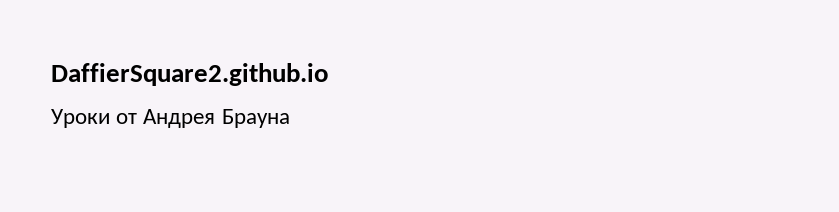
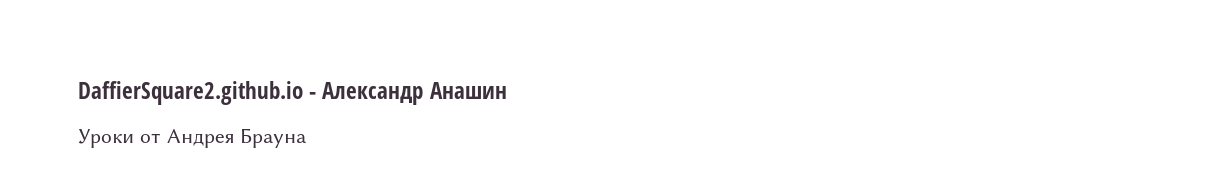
(329, 74) none -> [309,82,507,105] - Александр Анашин

